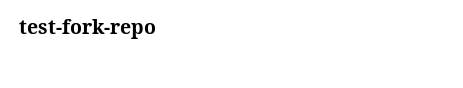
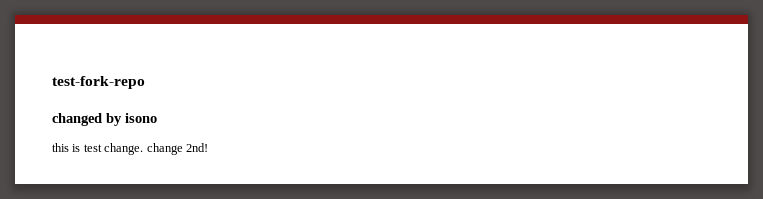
(156, 29) none -> [52,113,157,126] [52,143,208,155] // changed by isono // this is test change. change 2nd!

